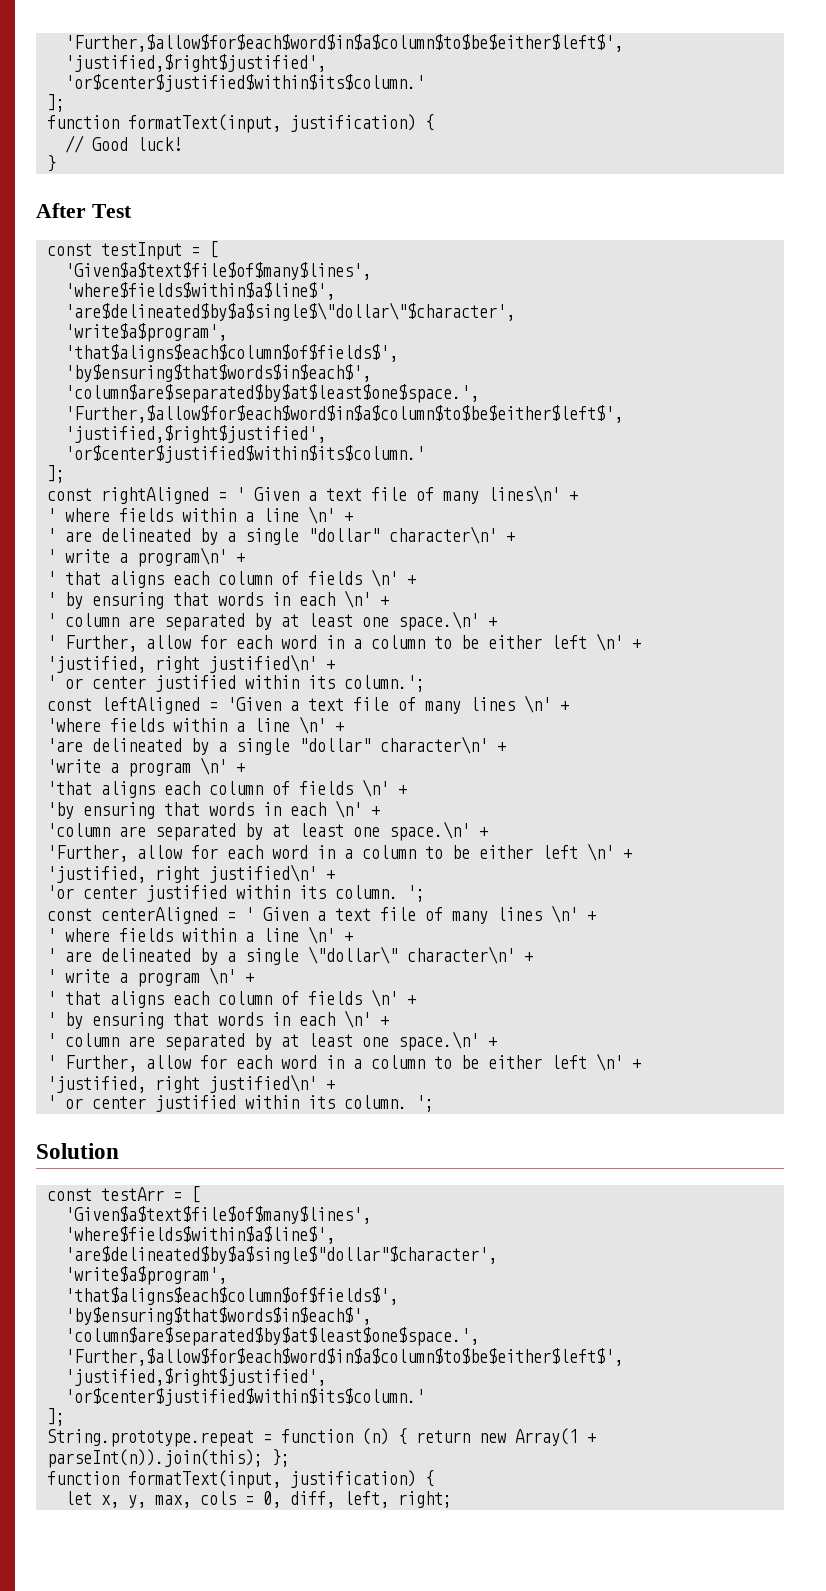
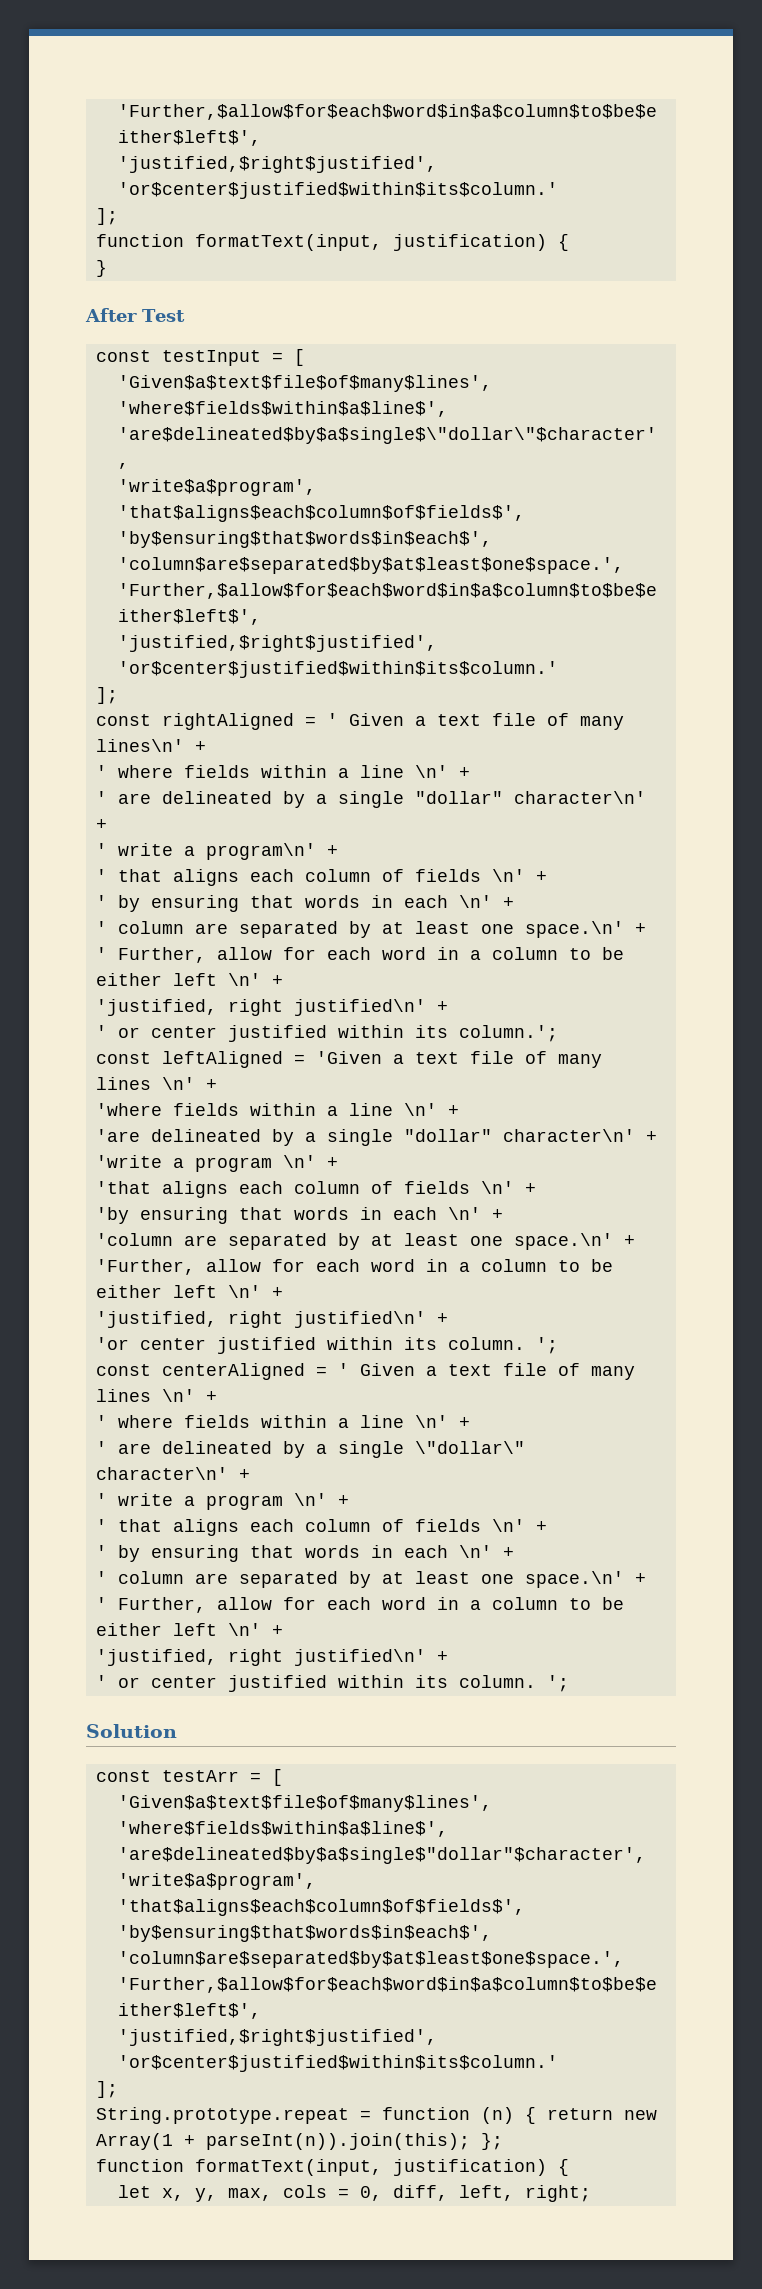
[65,135,183,153] // // Good luck! -> (569, 242) none

